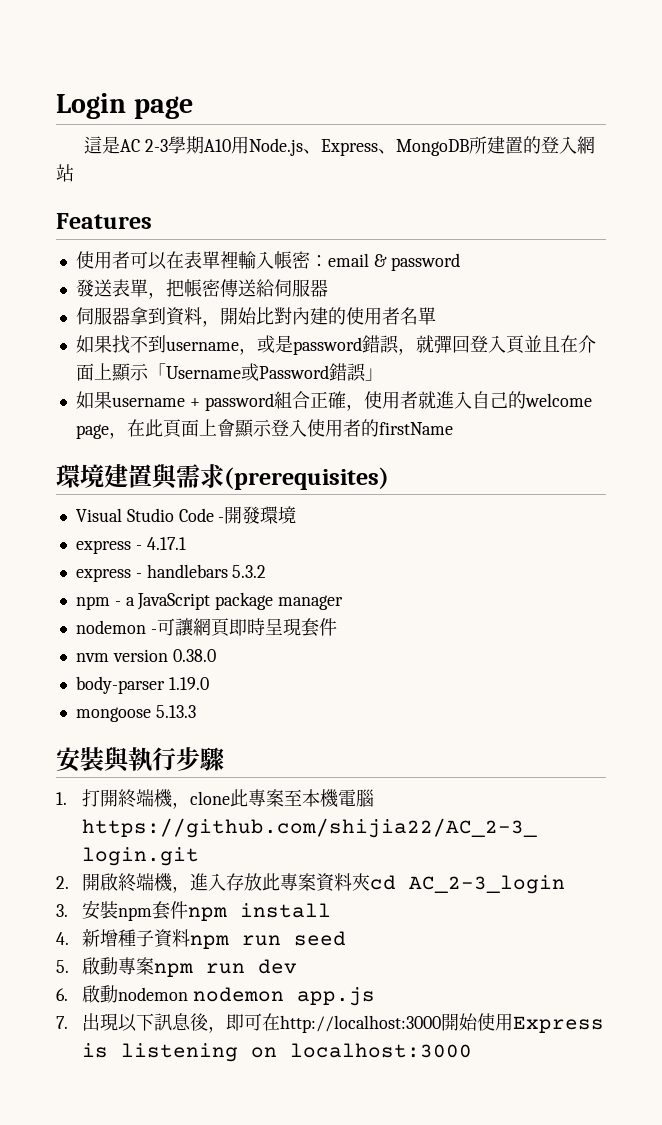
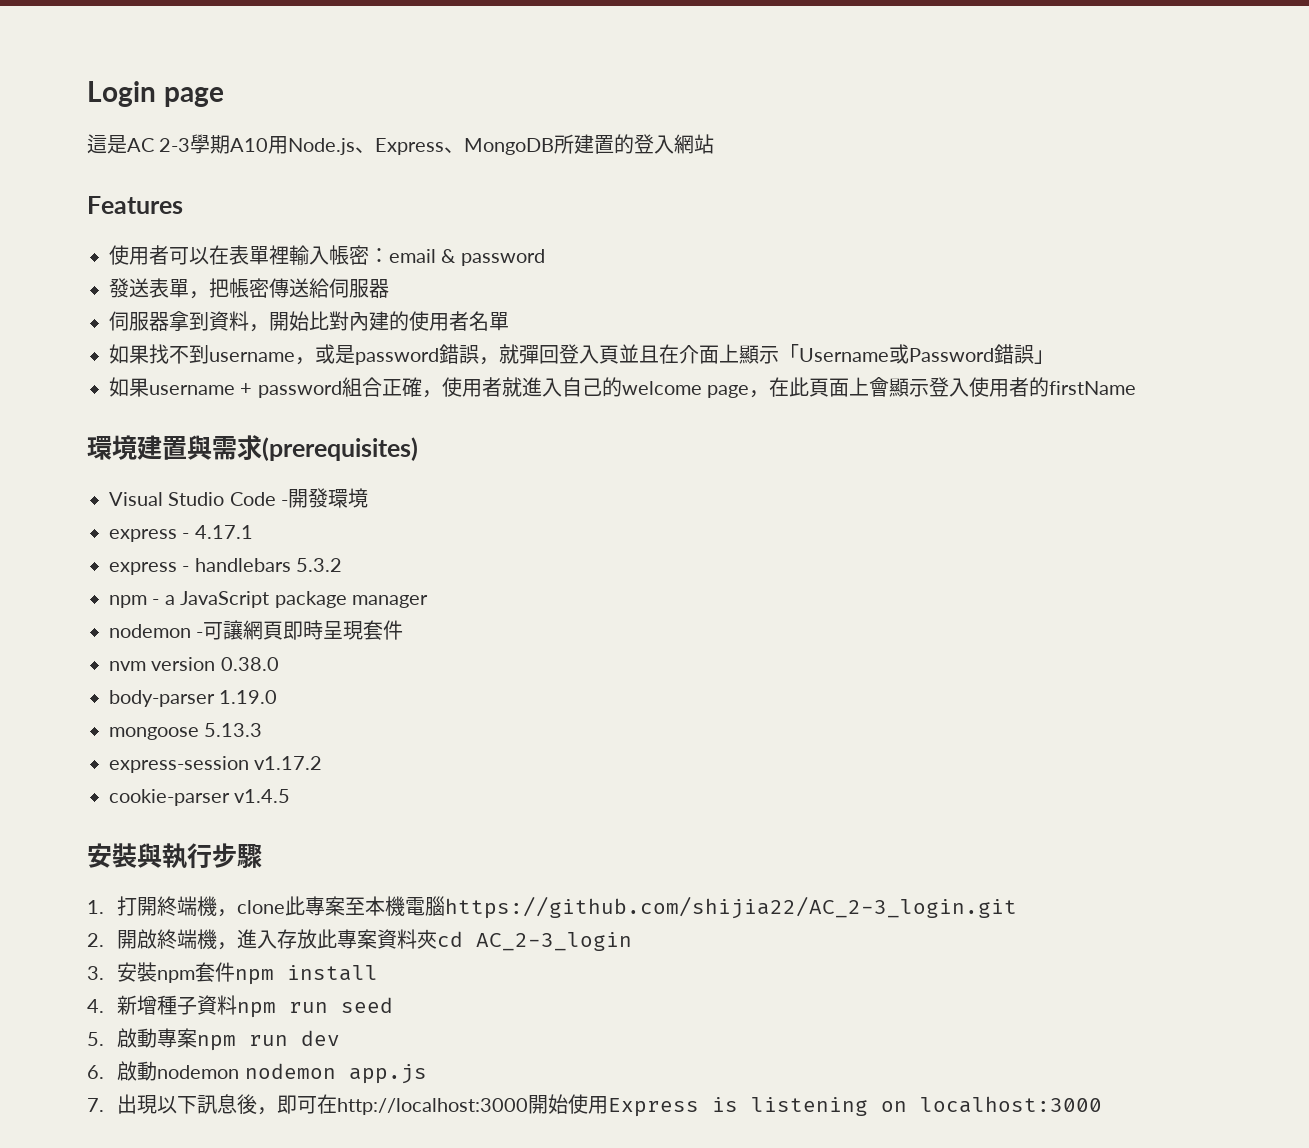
(196, 711) none -> [109,756,323,773] [109,789,291,806] // express-session v1.17.2 // cookie-parser v1.4.5

